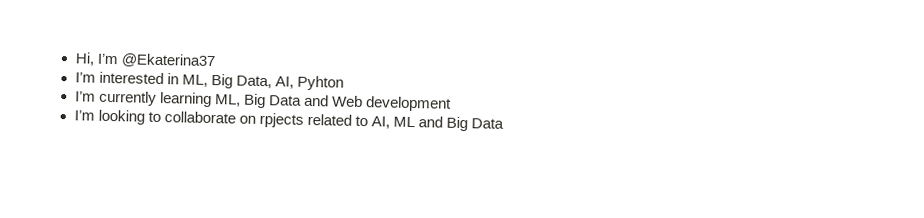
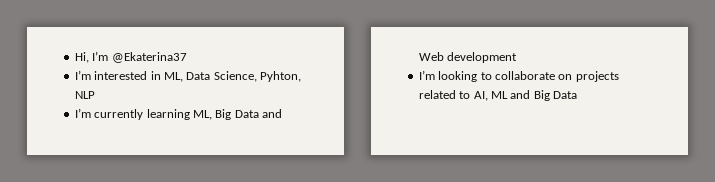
[210,73,344,91] Big Data, AI, Pyhton -> [186,71,301,82] [74,91,95,99] Data Science, Pyhton, NLP
[258,112,304,128] rpjects -> [575,71,619,82] projects

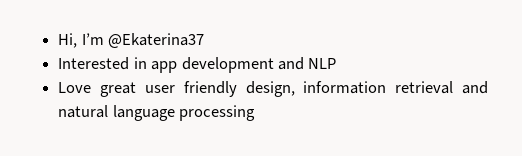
[74,70,301,82] [74,91,95,99] [74,108,282,120] [418,52,518,63] [418,70,619,82] [418,90,577,101] I’m interested in ML, Data Science, Pyhton, NLP // I’m currently learning ML, Big Data and Web development // I’m looking to collaborate on projects related to AI, ML and Big Data -> [58,57,337,73] [58,81,488,97] [58,105,256,121] Interested in app development and NLP // Love great user friendly design, information retrieval and natural language processing

